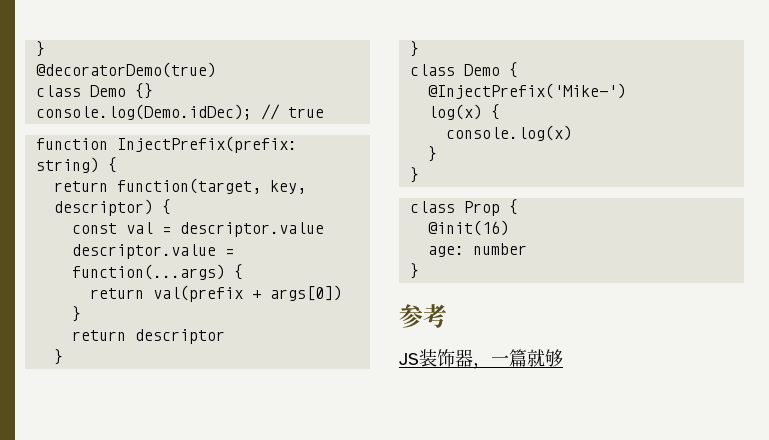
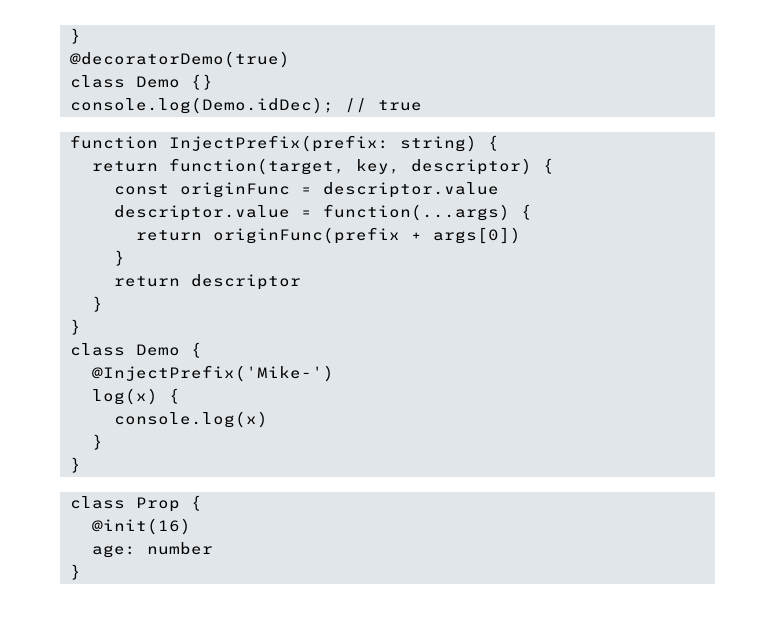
[125,222,153,234] val -> [179,182,290,198] originFunc
[152,285,243,302] val(prefix -> [212,227,400,244] originFunc(prefix
[399,304,447,328] [399,349,563,369] // 参考 // JS装饰器，一篇就够 -> (81, 572) none

